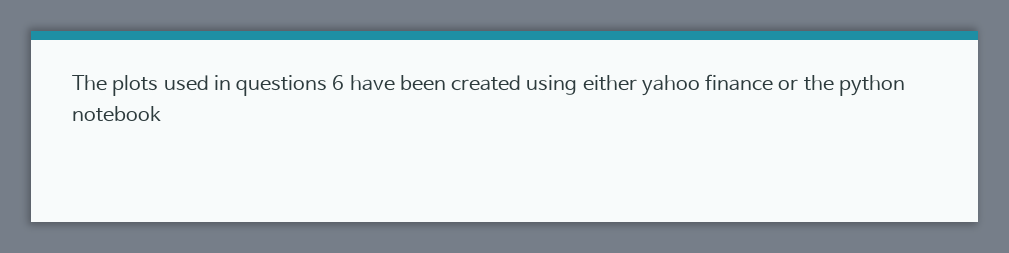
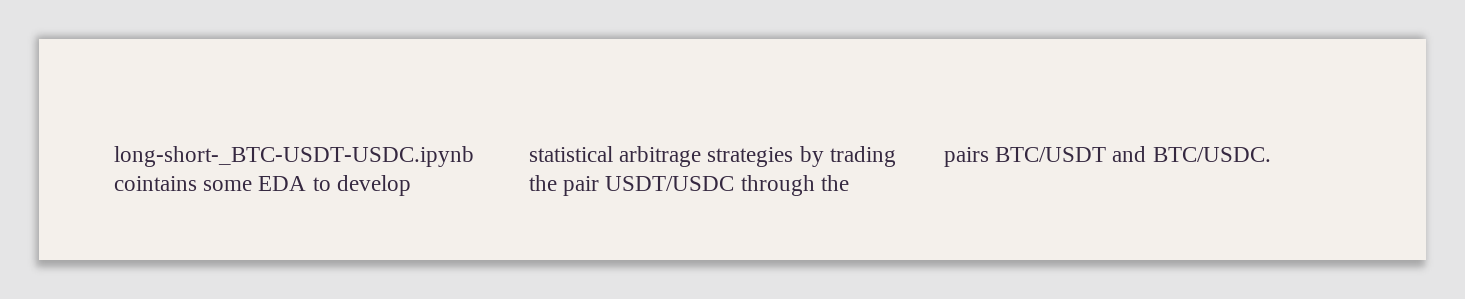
[72,74,905,96] [72,106,161,122] The plots used in questions 6 have been created using either yahoo finance or the python notebook -> [114,146,474,167] [114,175,411,196] [529,146,896,167] [529,175,849,196] [944,146,1271,167] long-short-_BTC-USDT-USDC.ipynb cointains some EDA to develop statistical arbitrage strategies by trading the pair USDT/USDC through the pairs BTC/USDT and BTC/USDC.

